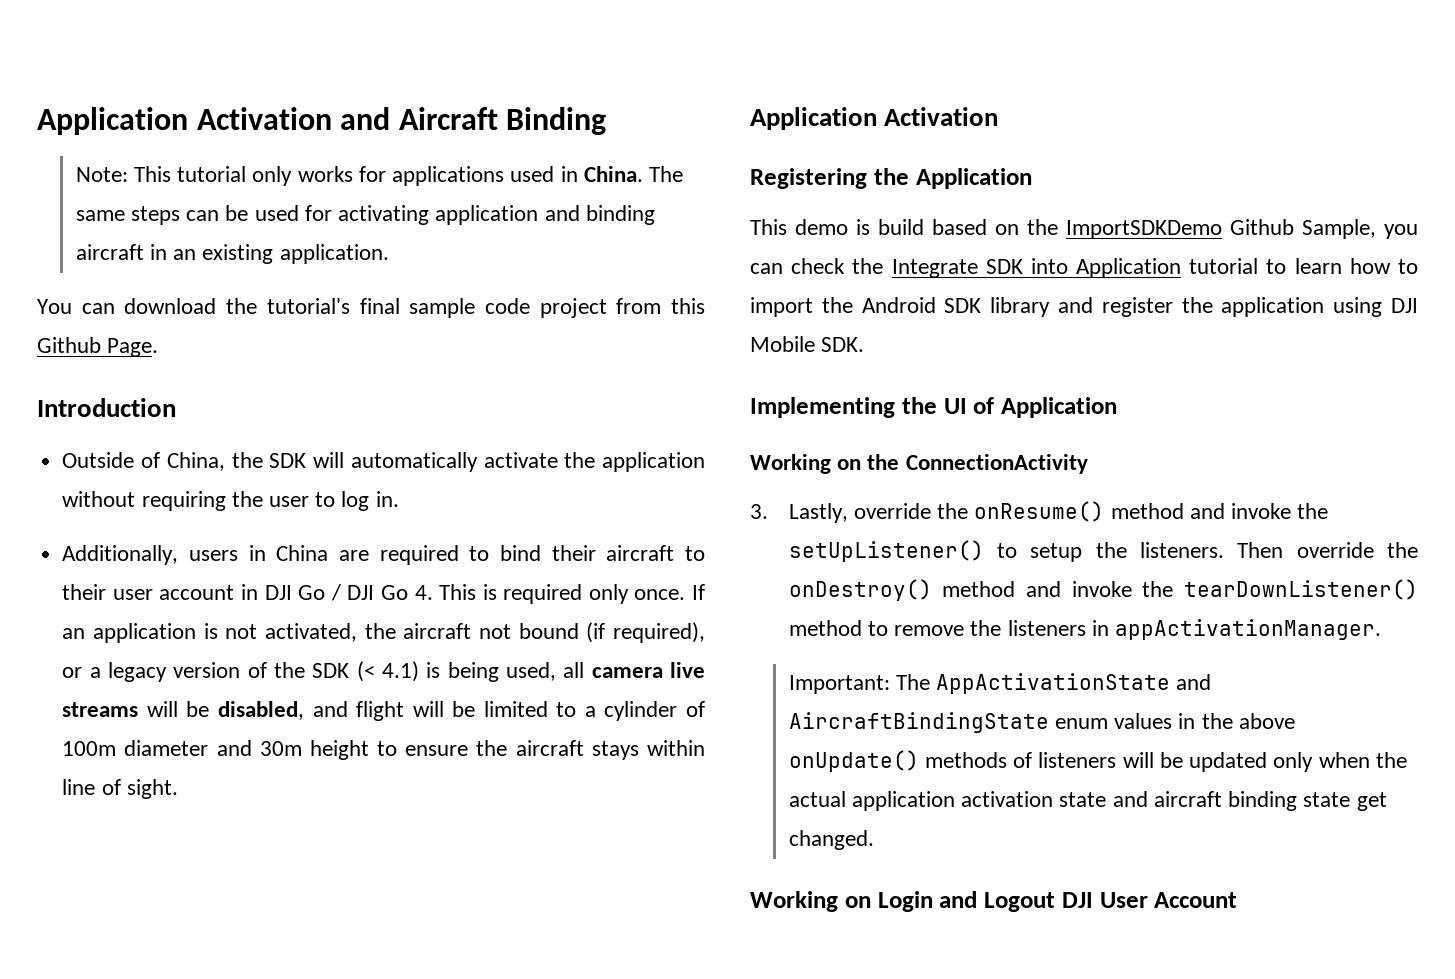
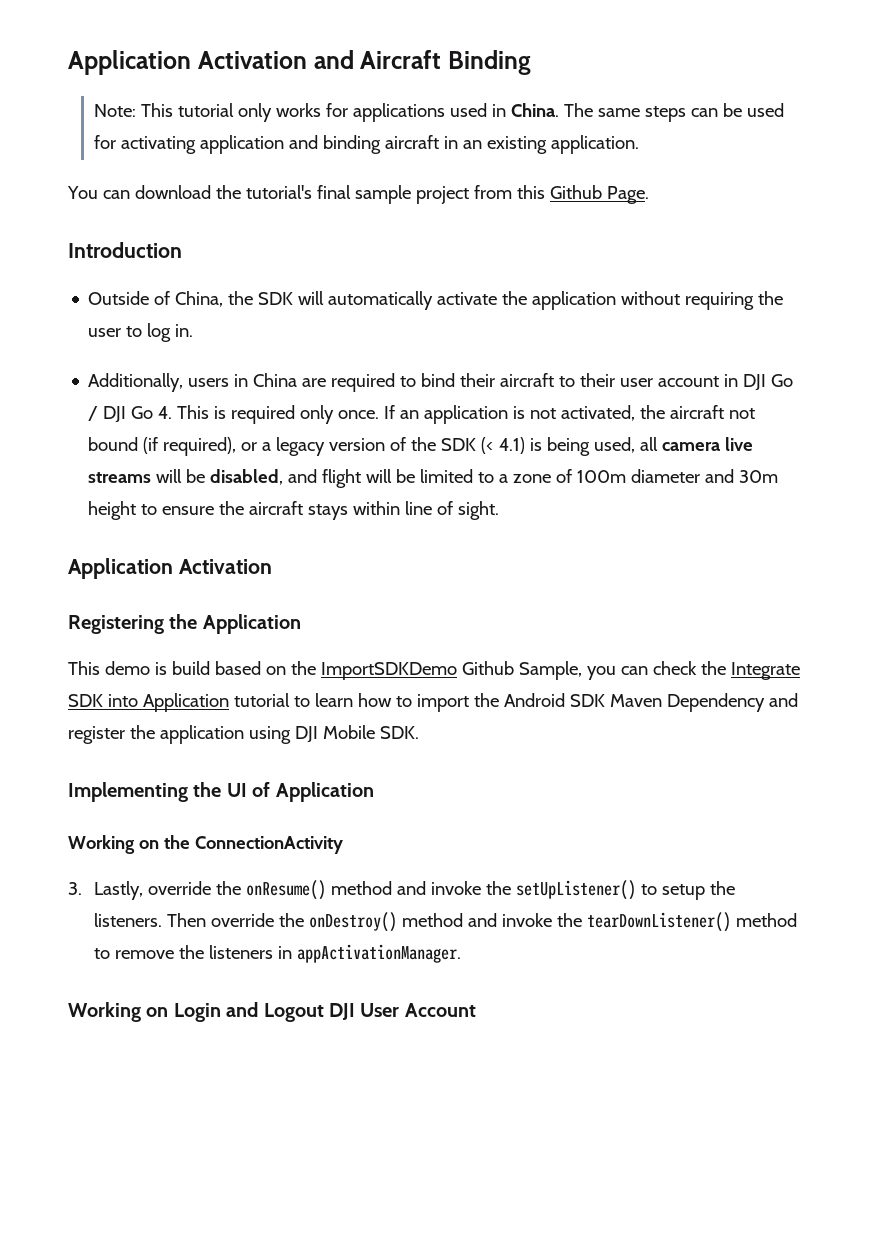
[484,298,530,314] code -> (411, 194) none
[604,701,678,721] cylinder -> [513,474,552,483] zone
[990,297,1051,317] library -> [609,693,765,712] Maven Dependency
[788,673,1212,694] [788,712,1295,733] [788,750,1407,772] [788,791,1387,811] [788,830,874,850] // Important: The AppActivationState and AircraftBindingState enum values in the above onUpdate() methods of listeners will be updated only when the actual application activation state and aircraft binding state get changed. -> (461, 953) none

